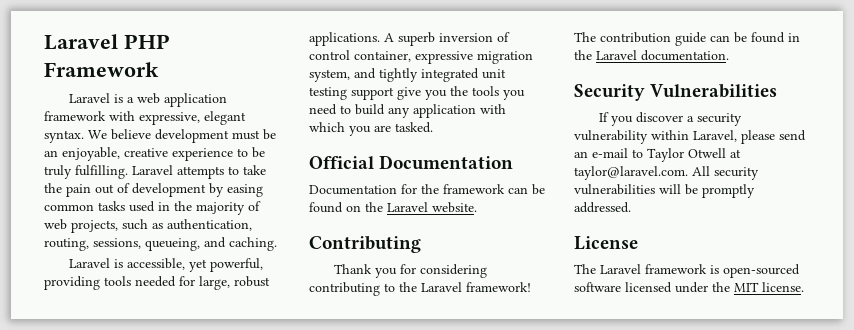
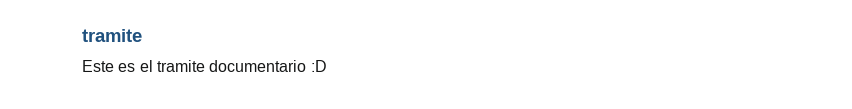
[44,34,170,50] [44,62,159,77] [69,93,228,107] [44,111,246,125] [44,129,276,143] [44,147,265,161] [44,165,266,179] [44,183,263,197] [44,201,261,215] [44,219,252,233] [44,237,277,251] [69,258,264,272] [44,276,270,290] [309,32,510,46] [309,50,533,64] [309,68,506,82] [309,86,525,100] [309,104,506,118] [309,122,433,136] [309,155,514,170] [309,184,545,195] [309,202,477,213] [309,236,421,253] [334,264,488,278] [309,282,531,296] [574,32,800,46] [574,50,729,61] [574,84,778,101] [599,112,743,126] [574,130,806,144] [574,148,741,162] [574,166,759,180] [574,184,755,198] [574,202,631,213] [574,236,638,250] [574,264,800,278] [574,282,804,293] Laravel PHP Framework // Laravel is a web application framework with expressive, elegant syntax. We believe development must be an enjoyable, creative experience to be truly fulfilling. Laravel attempts to take the pain out of development by easing common tasks used in the majority of web projects, such as authentication, routing, sessions, queueing, and caching. // Laravel is accessible, yet powerful, providing tools needed for large, robust applications. A superb inversion of control container, expressive migration system, and tightly integrated unit testing support give you the tools you need to build any application with which you are tasked. // Official Documentation // Documentation for the framework can be found on the Laravel website. // Contributing // Thank you for considering contributing to the Laravel framework! The contribution guide can be found in the Laravel documentation. // Security Vulnerabilities // If you discover a security vulnerability within Laravel, please send an e-mail to Taylor Otwell at taylor@laravel.com. All security vulnerabilities will be promptly addressed. // License // The Laravel framework is open-sourced software licensed under the MIT license. -> [82,29,142,42] [82,60,327,72] tramite // Este es el tramite documentario :D

